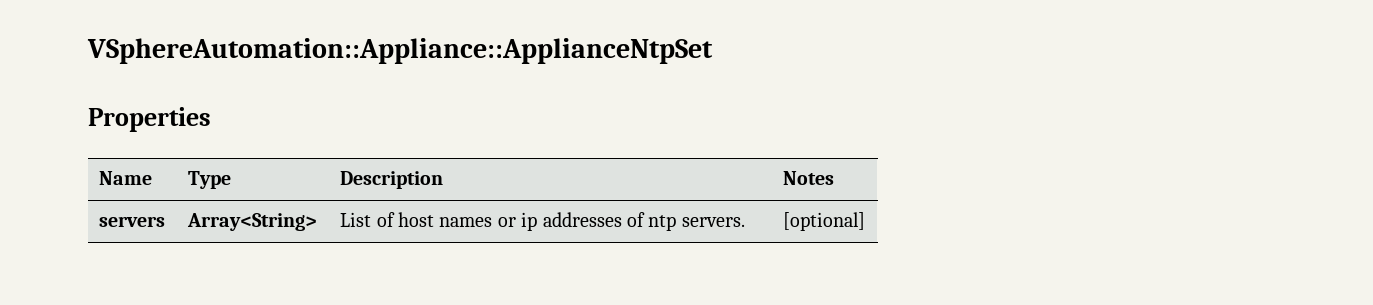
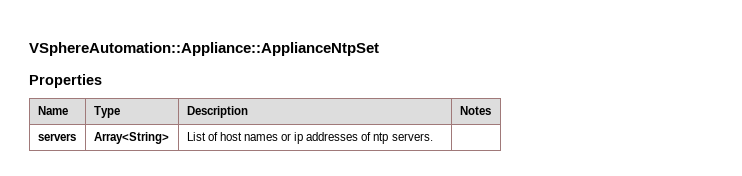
[783,212,866,231] [optional] -> (433, 137) none

